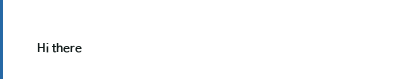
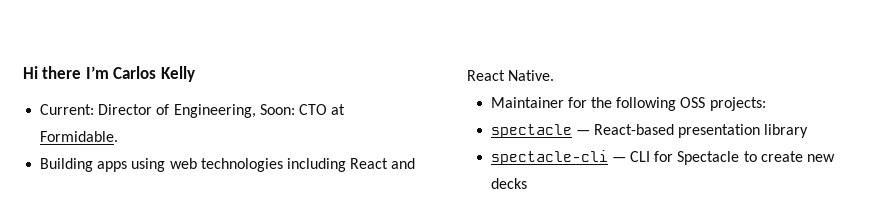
(83, 48) none -> [85,66,195,82] [40,104,346,118] [40,131,119,142] [40,158,416,172] [467,70,555,81] [490,97,766,111] [490,124,809,138] [490,150,835,165] [490,178,527,189] I’m Carlos Kelly // Current: Director of Engineering, Soon: CTO at Formidable. // Building apps using web technologies including React and React Native. // Maintainer for the following OSS projects: // spectacle — React-based presentation library // spectacle-cli — CLI for Spectacle to create new decks

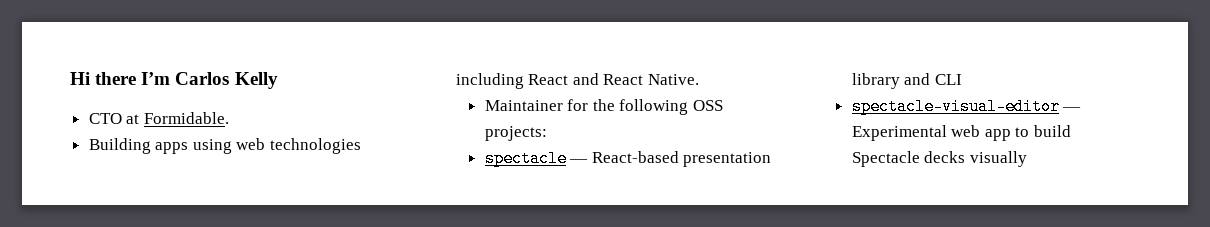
[40,104,295,118] Current: Director of Engineering, Soon: -> (278, 80) none
[490,150,835,165] [490,178,527,189] // spectacle-cli — CLI for Spectacle to create new decks -> [904,73,962,85] [851,98,1082,115] [851,125,1072,141] [851,151,1027,167] and CLI // spectacle-visual-editor — Experimental web app to build Spectacle decks visually

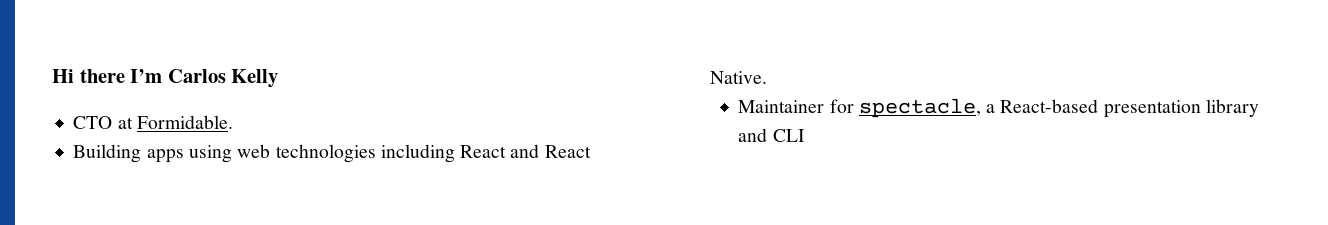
[592,99,724,115] [484,126,547,141] [484,150,589,167] the following OSS projects: // spectacle — -> [858,98,996,118] spectacle, a
[851,98,1082,115] [851,125,1072,141] [851,151,1027,167] // spectacle-visual-editor — Experimental web app to build Spectacle decks visually -> (805, 135) none

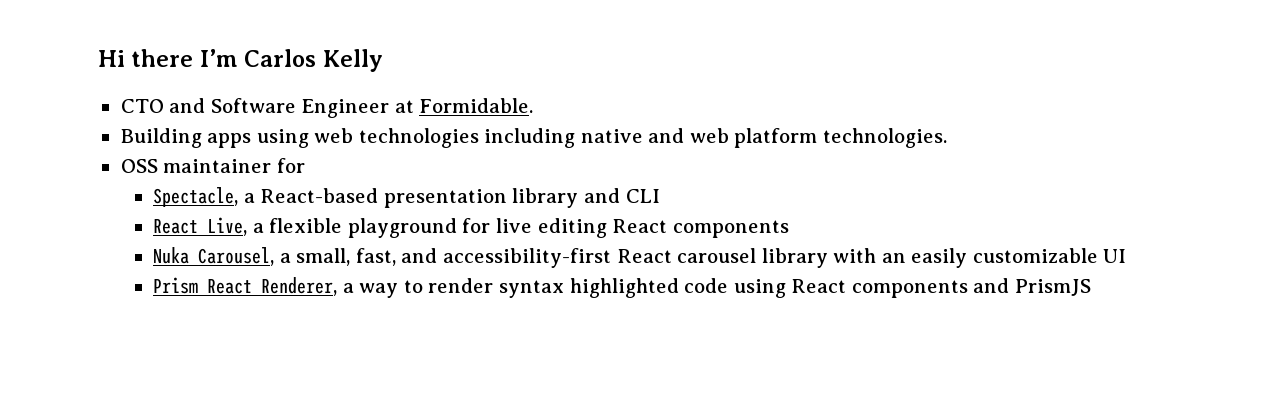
(113, 122) none -> [169,98,390,118] and Software Engineer
[460,144,591,158] [710,71,768,84] [738,98,981,118] React and React Native. // Maintainer for spectacle, -> [580,128,947,148] [120,158,305,173] [153,187,239,207] native and web platform technologies. // OSS maintainer for // Spectacle,
(805, 135) none -> [153,217,789,238] [153,247,1127,268] [153,277,1091,298] // React Live, a flexible playground for live editing React components // Nuka Carousel, a small, fast, and accessibility-first React carousel library with an easily customizable UI // Prism React Renderer, a way to render syntax highlighted code using React components and PrismJS

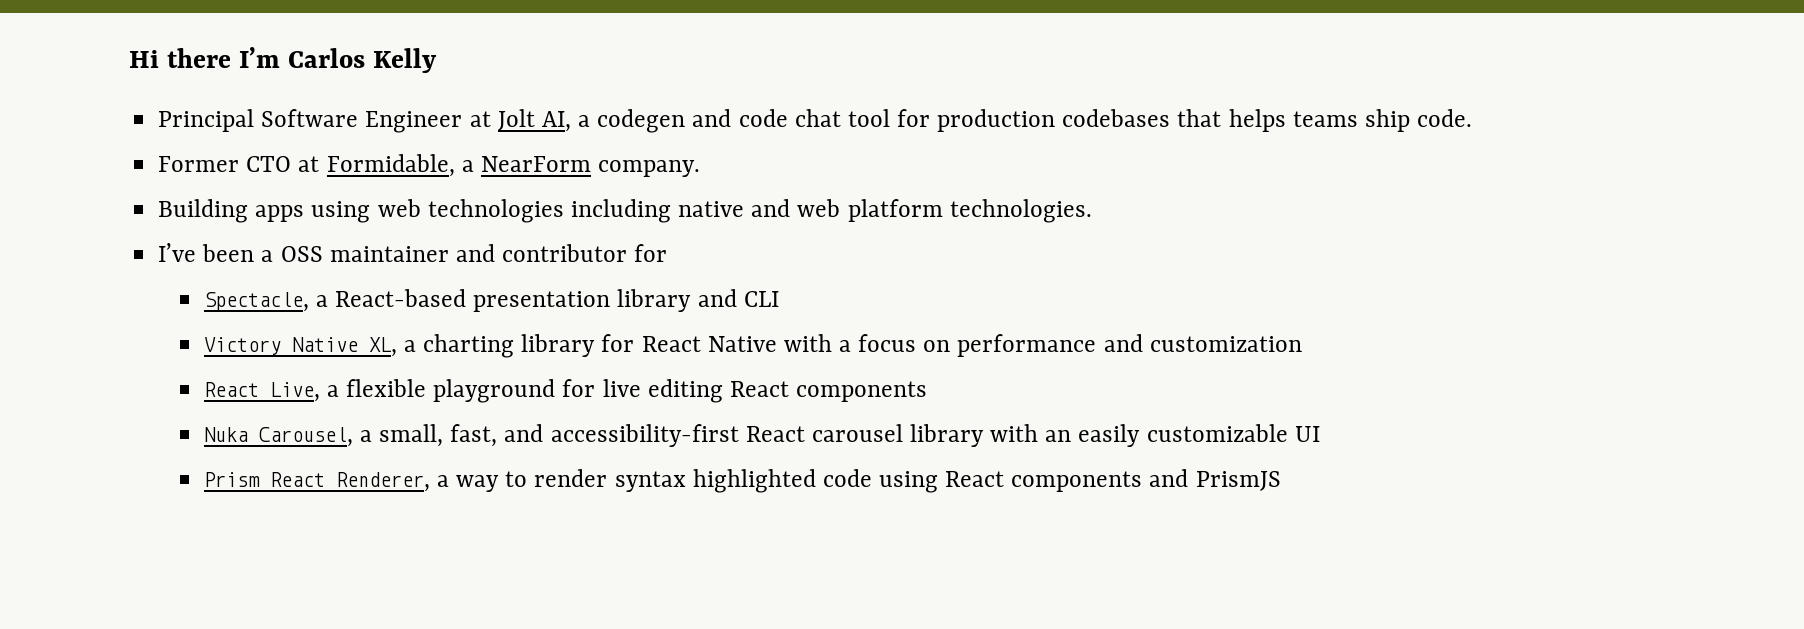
[120,98,206,113] CTO and -> [158,109,255,132] Principal
[419,98,534,113] Formidable. -> [497,109,1473,133] [158,154,701,177] Jolt AI, a codegen and code chat tool for production codebases that helps teams ship code. // Former CTO at Formidable, a NearForm company.
[120,159,272,173] OSS maintainer -> [158,243,628,262] I’ve been a OSS maintainer and contributor
(660, 196) none -> [203,334,1302,358] // Victory Native XL, a charting library for React Native with a focus on performance and customization

